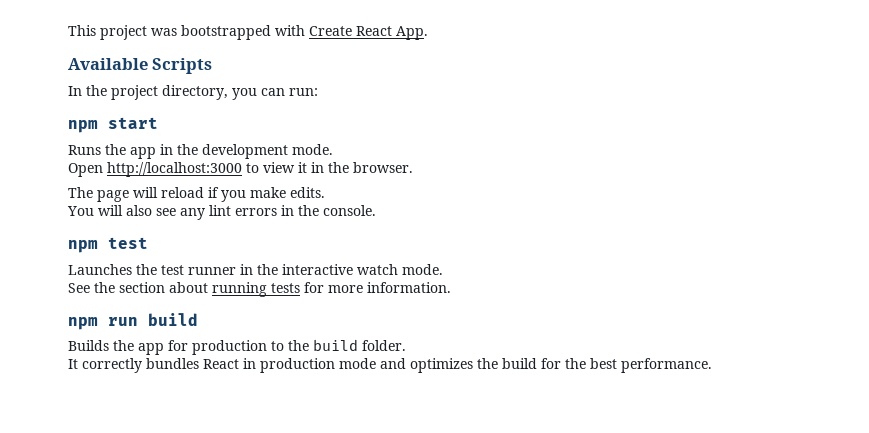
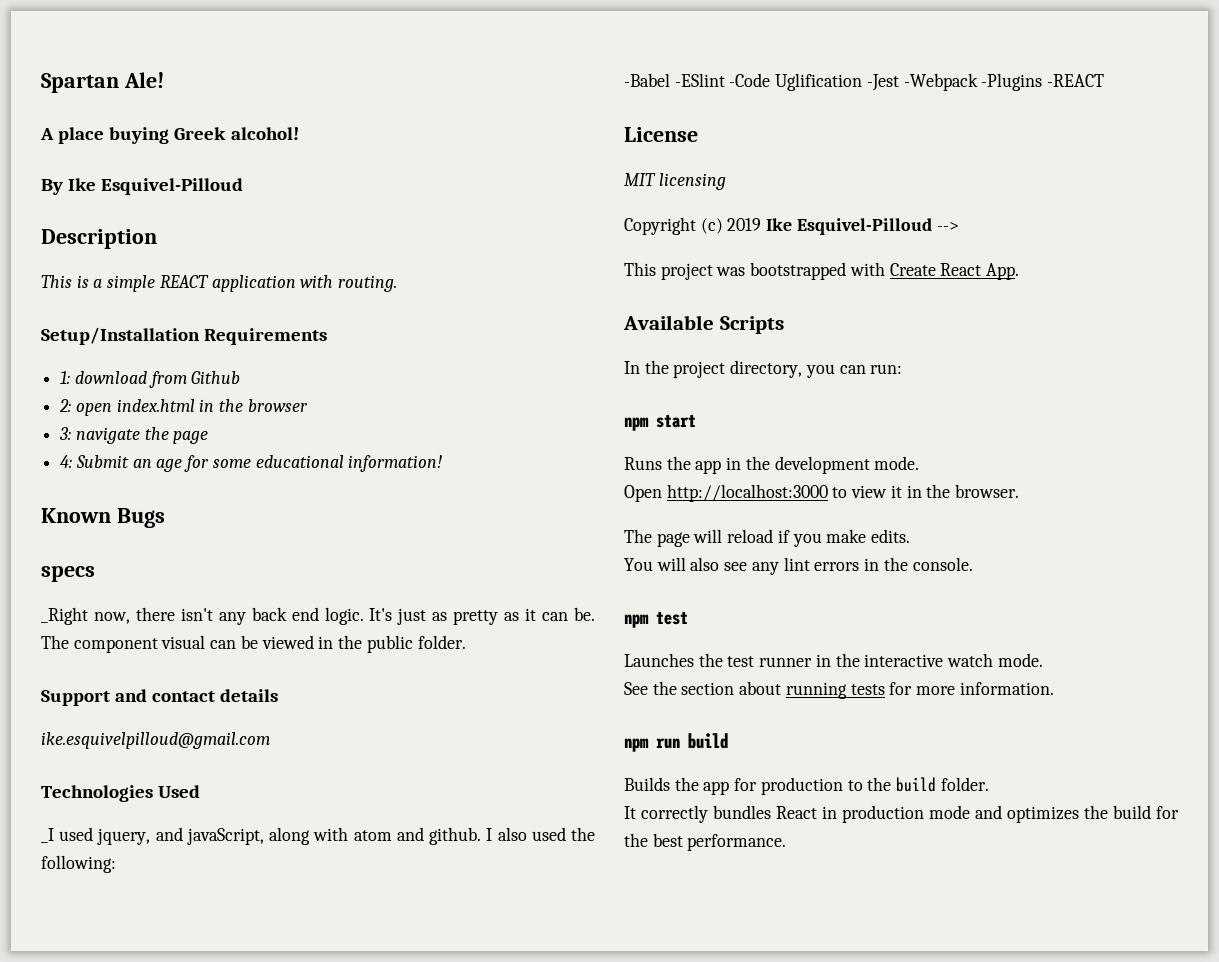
(68, 30) none -> [41,72,164,93] [40,127,299,144] [41,178,244,195] [41,229,157,249] [41,275,398,292] [41,327,328,345] [60,371,241,388] [59,399,308,416] [59,427,209,444] [60,455,443,472] [41,508,165,528] [41,566,95,582] [41,607,595,625] [41,635,466,653] [41,689,279,706] [41,732,270,749] [41,785,201,802] [41,827,595,845] [41,855,116,873] [624,73,1105,91] [624,127,698,142] [624,173,726,190] [624,217,959,235] Spartan Ale! // A place buying Greek alcohol! // By Ike Esquivel-Pilloud // Description // This is a simple REACT application with routing. // Setup/Installation Requirements // 1: download from Github // 2: open index.html in the browser // 3: navigate the page // 4: Submit an age for some educational information! // Known Bugs // specs // _Right now, there isn't any back end logic. It's just as pretty as it can be. The component visual can be viewed in the public folder. // Support and contact details // ike.esquivelpilloud@gmail.com // Technologies Used // _I used jquery, and javaScript, along with atom and github. I also used the following: // -Babel -ESlint -Code Uglification -Jest -Webpack -Plugins -REACT // License // MIT licensing // Copyright (c) 2019 Ike Esquivel-Pilloud --> //

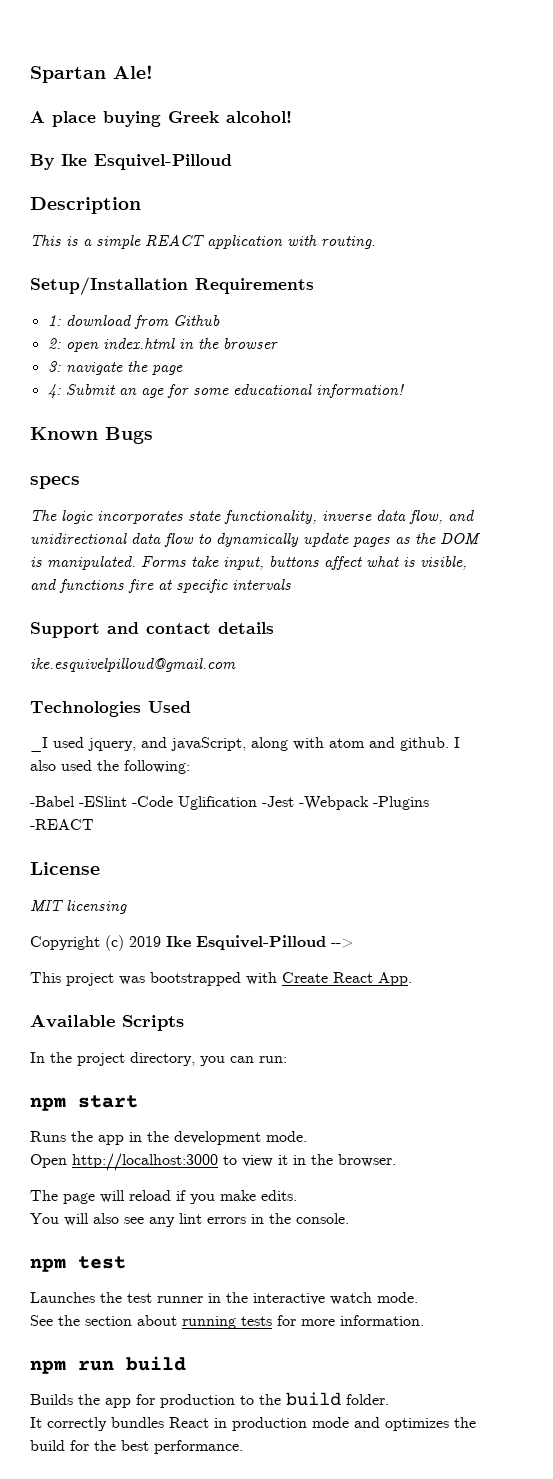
[41,607,595,625] [41,635,466,653] _Right now, there isn't any back end logic. It's just as pretty as it can be. The component visual can be viewed in the public folder. -> [30,510,474,524] [30,533,481,547] [30,556,467,570] [30,579,291,593] The logic incorporates state functionality, inverse data flow, and unidirectional data flow to dynamically update pages as the DOM is manipulated. Forms take input, buttons affect what is visible, and functions fire at specific intervals

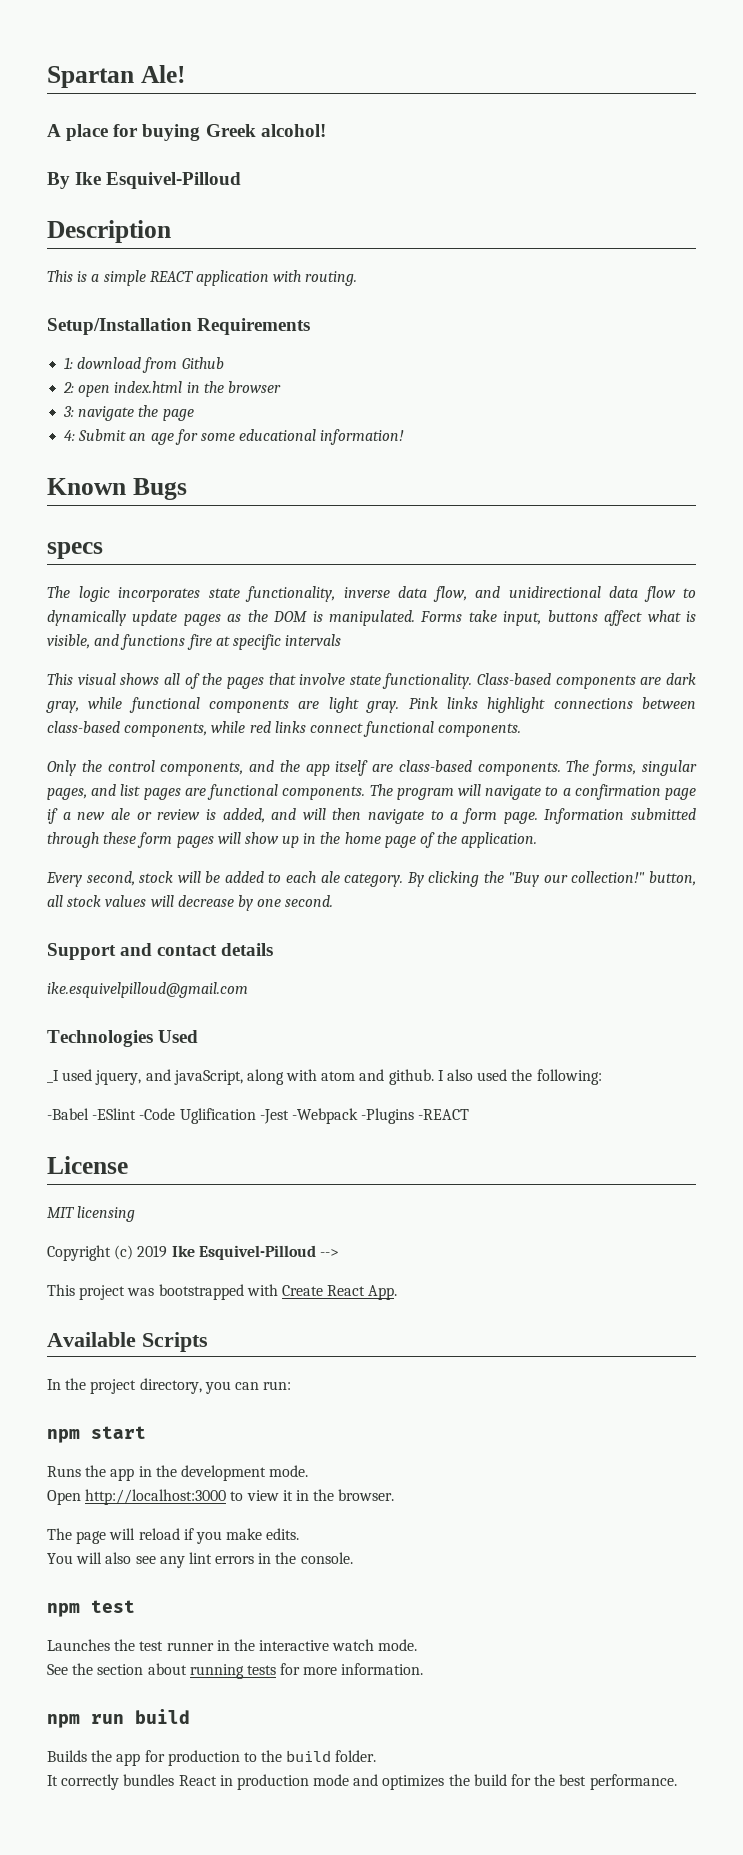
(96, 119) none -> [113,124,139,137] for
(291, 584) none -> [47,673,696,689] [46,697,696,713] [47,721,522,737] [47,760,697,776] [47,784,696,800] [47,808,696,824] [47,832,538,848] [46,871,696,887] [47,895,334,911] // This visual shows all of the pages that involve state functionality. Class-based components are dark gray, while functional components are light gray. Pink links highlight connections between class-based components, while red links connect functional components. // Only the control components, and the app itself are class-based components. The forms, singular pages, and list pages are functional components. The program will navigate to a confirmation page if a new ale or review is added, and will then navigate to a form page. Information submitted through these form pages will show up in the home page of the application. // Every second, stock will be added to each ale category. By clicking the "Buy our collection!" button, all stock values will decrease by one second.

